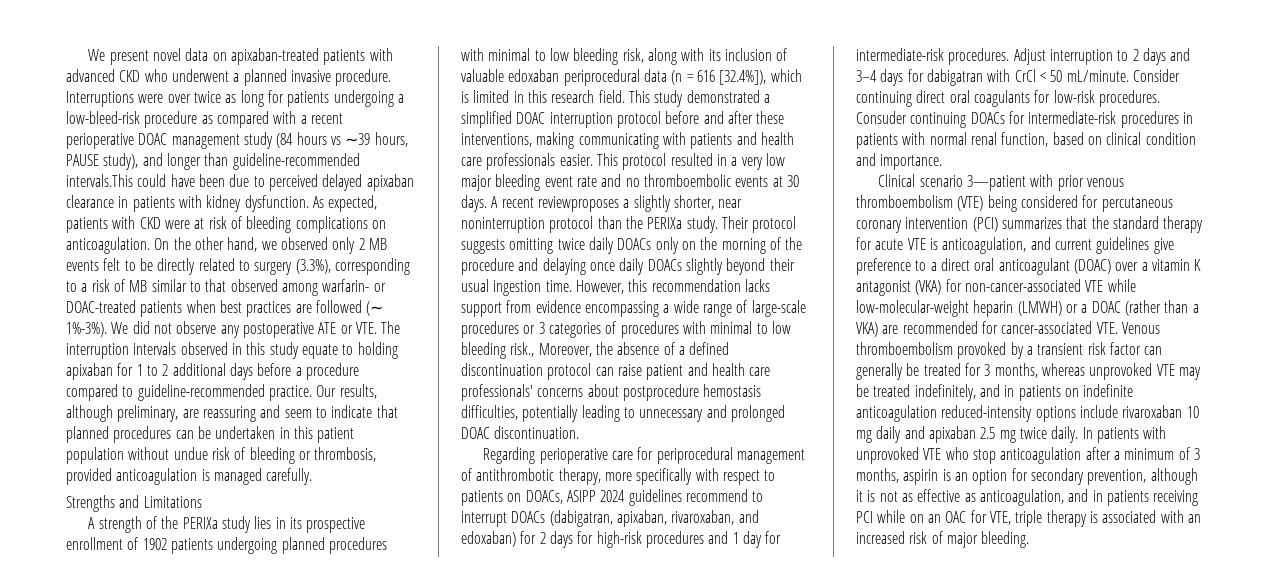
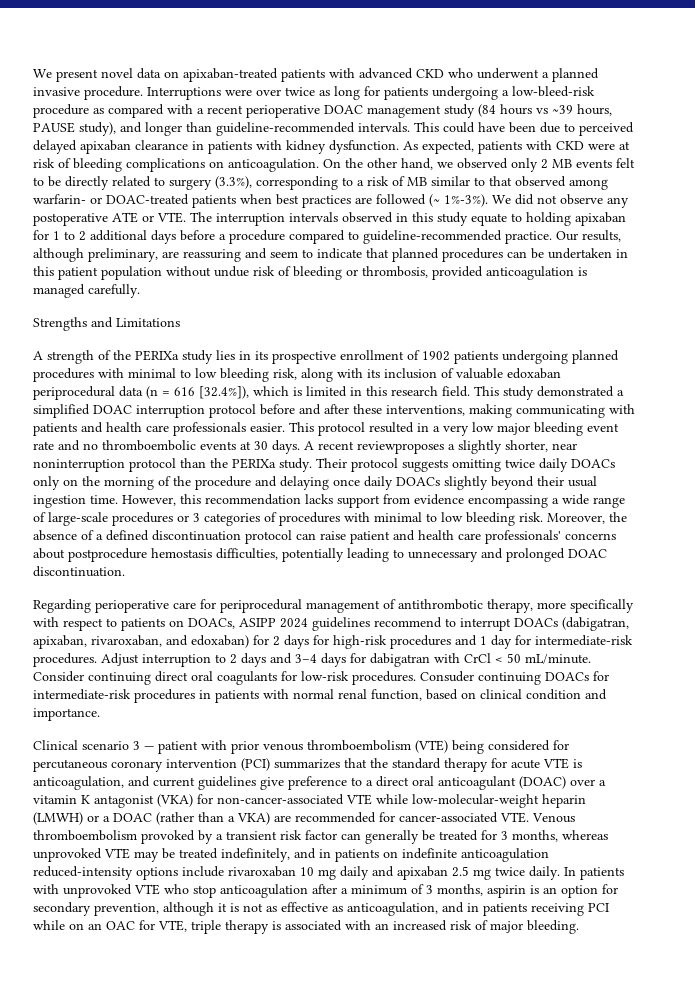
[66,174,133,187] intervals.This -> [358,122,439,132] intervals. This
[510,342,535,357] risk., -> [519,512,543,522] risk.
[966,175,1026,191] 3—patient -> [133,741,198,754] 3 — patient

